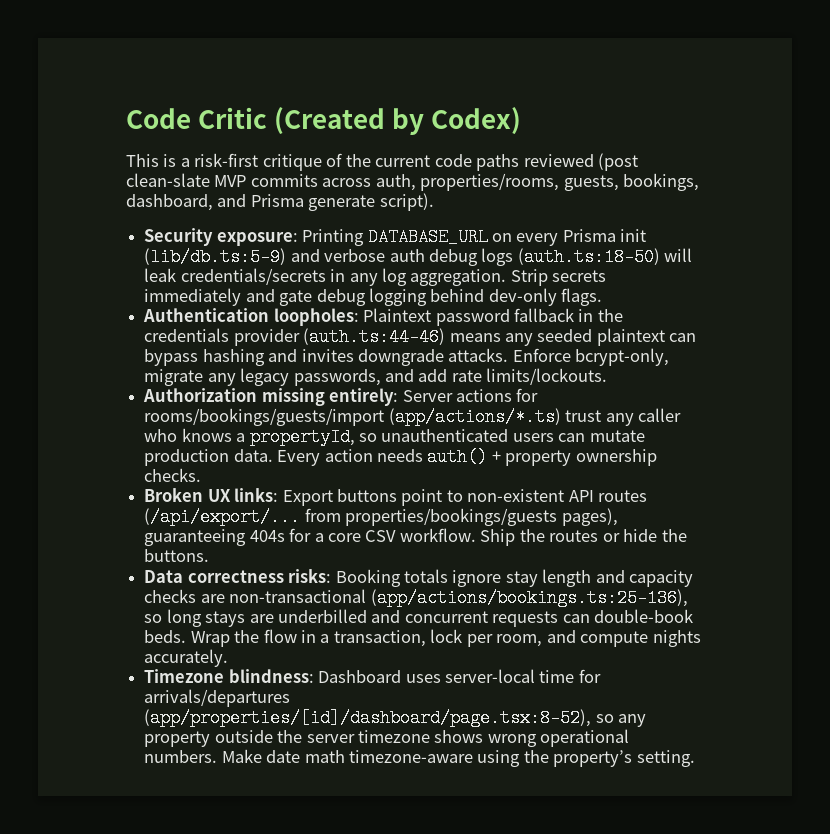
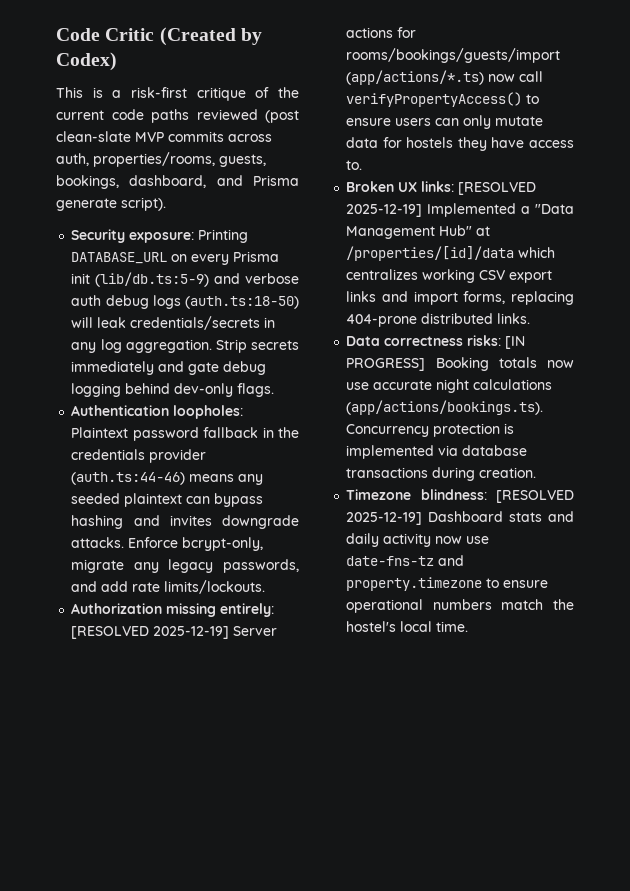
(399, 397) none -> [71,626,230,639] [RESOLVED 2025-12-19]
[565,408,681,426] [144,428,645,446] [144,448,657,466] [144,468,202,482] [144,488,648,506] [144,508,618,526] [144,528,687,546] [144,549,210,562] [144,569,694,587] [144,589,688,607] [144,609,694,627] [144,629,701,647] [144,649,229,667] [144,669,601,683] [144,689,291,707] [144,709,647,727] [144,729,630,747] [144,749,695,767] trust any caller who knows a propertyId, so unauthenticated users can mutate production data. Every action needs auth() + property ownership checks. // Broken UX links: Export buttons point to non-existent API routes (/api/export/... from properties/bookings/guests pages), guaranteeing 404s for a core CSV workflow. Ship the routes or hide the buttons. // Data correctness risks: Booking totals ignore stay length and capacity checks are non-transactional (app/actions/bookings.ts:25-136), so long stays are underbilled and concurrent requests can double-book beds. Wrap the flow in a transaction, lock per room, and compute nights accurately. // Timezone blindness: Dashboard uses server-local time for arrivals/departures (app/properties/[id]/dashboard/page.tsx:8-52), so any property outside the server timezone shows wrong operational numbers. Make date math timezone-aware using the property’s setting. -> [488,71,544,82] [346,92,540,107] [346,115,544,129] [346,137,574,151] [346,160,363,170] [346,181,537,195] [346,203,574,217] [346,225,491,239] [346,246,556,261] [346,269,553,283] [346,291,574,305] [346,313,531,327] [346,335,526,349] [346,357,574,371] [346,379,553,393] [346,400,544,415] [346,423,515,437] [346,445,528,459] [346,467,537,481] [346,489,574,503] [346,511,574,525] [346,533,490,547] [346,555,465,566] [346,577,549,591] [346,599,574,613] [346,621,469,632] now call verifyPropertyAccess() to ensure users can only mutate data for hostels they have access to. // Broken UX links: [RESOLVED 2025-12-19] Implemented a "Data Management Hub" at /properties/[id]/data which centralizes working CSV export links and import forms, replacing 404-prone distributed links. // Data correctness risks: [IN PROGRESS] Booking totals now use accurate night calculations (app/actions/bookings.ts). Concurrency protection is implemented via database transactions during creation. // Timezone blindness: [RESOLVED 2025-12-19] Dashboard stats and daily activity now use date-fns-tz and property.timezone to ensure operational numbers match the hostel's local time.

